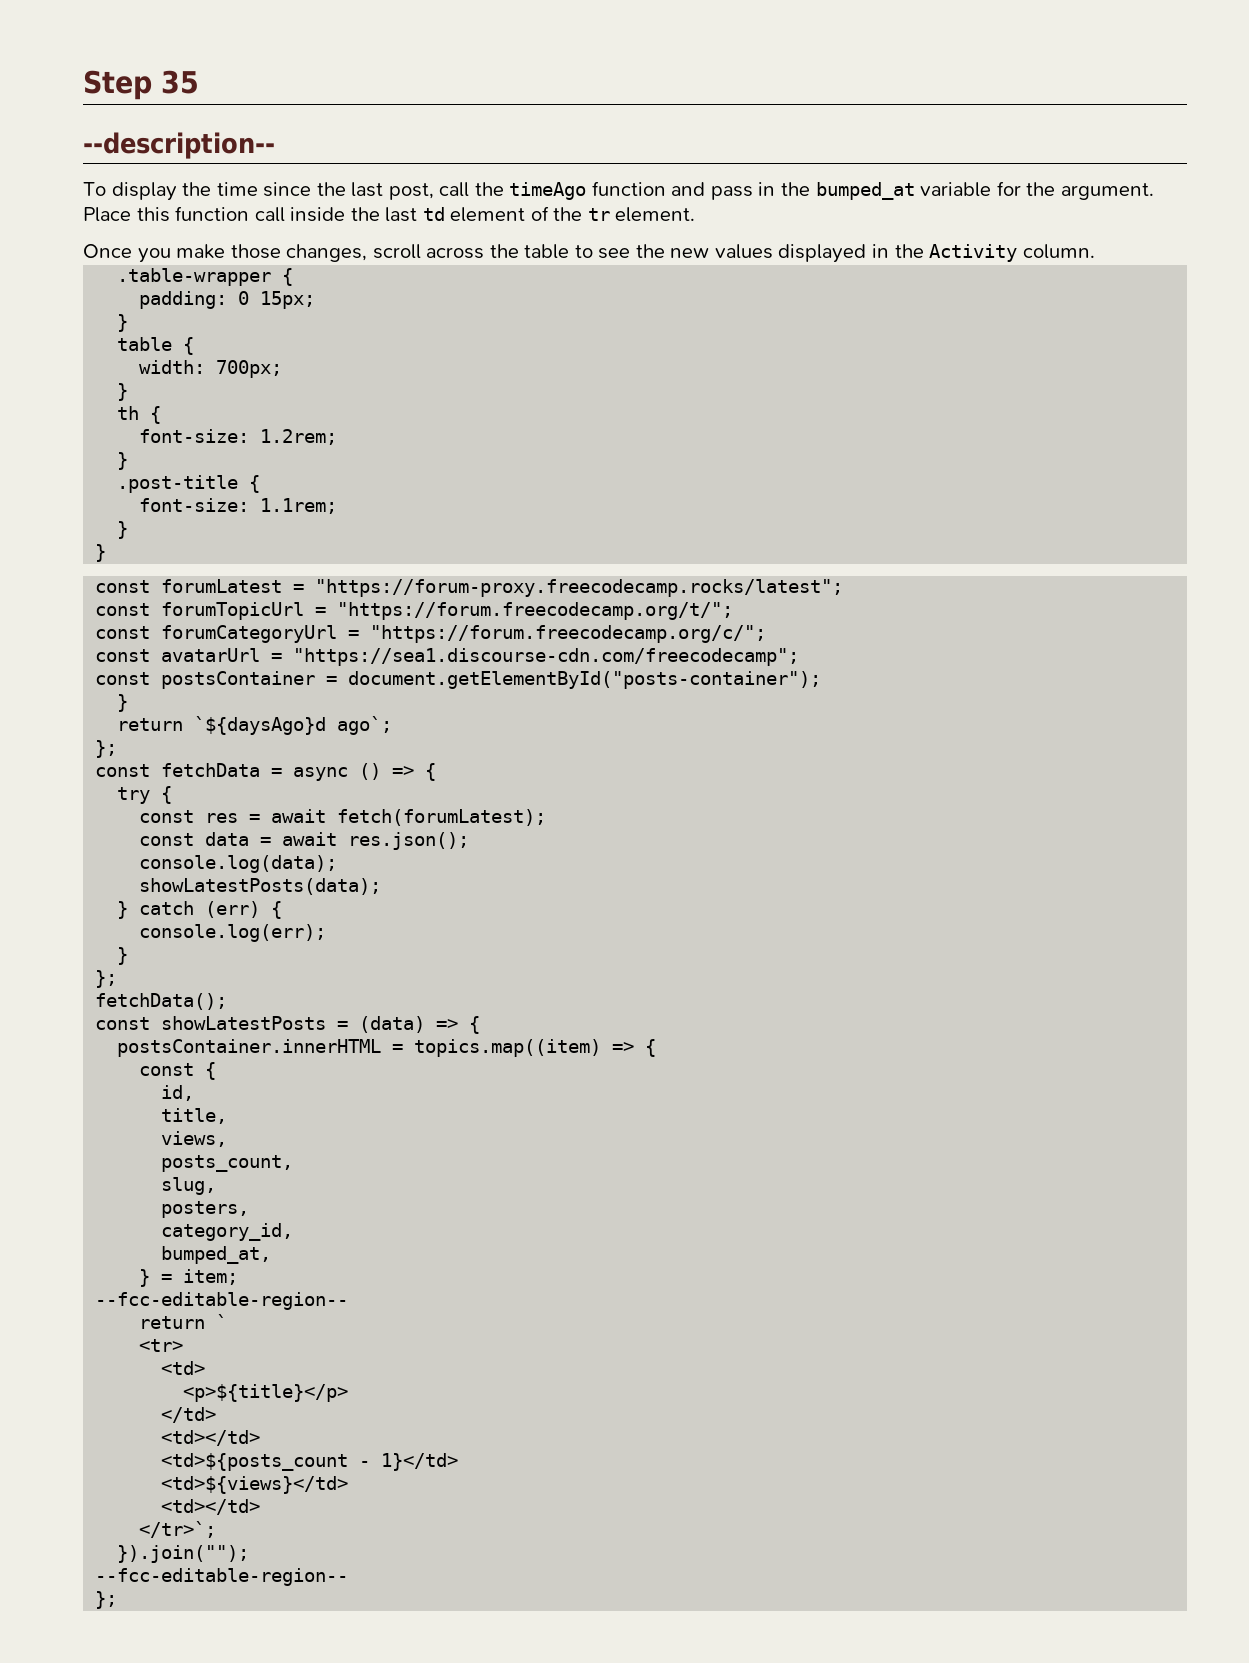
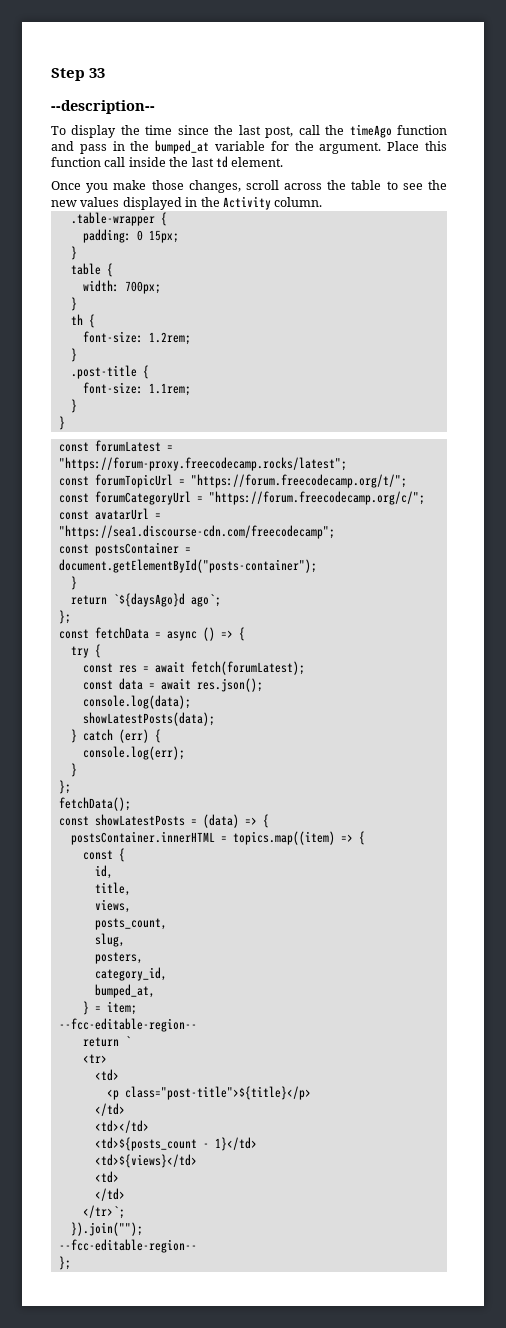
[161,70,199,94] 35 -> [89,68,106,78] 33
[450,206,610,222] element of the tr -> (228, 162) none
[183,1384,349,1402] <p>${title}</p> -> [106,1086,311,1100] <p class="post-title">${title}</p>
[161,1499,261,1515] <td></td> -> [94,1171,119,1183] [94,1188,125,1201] <td> // </td>

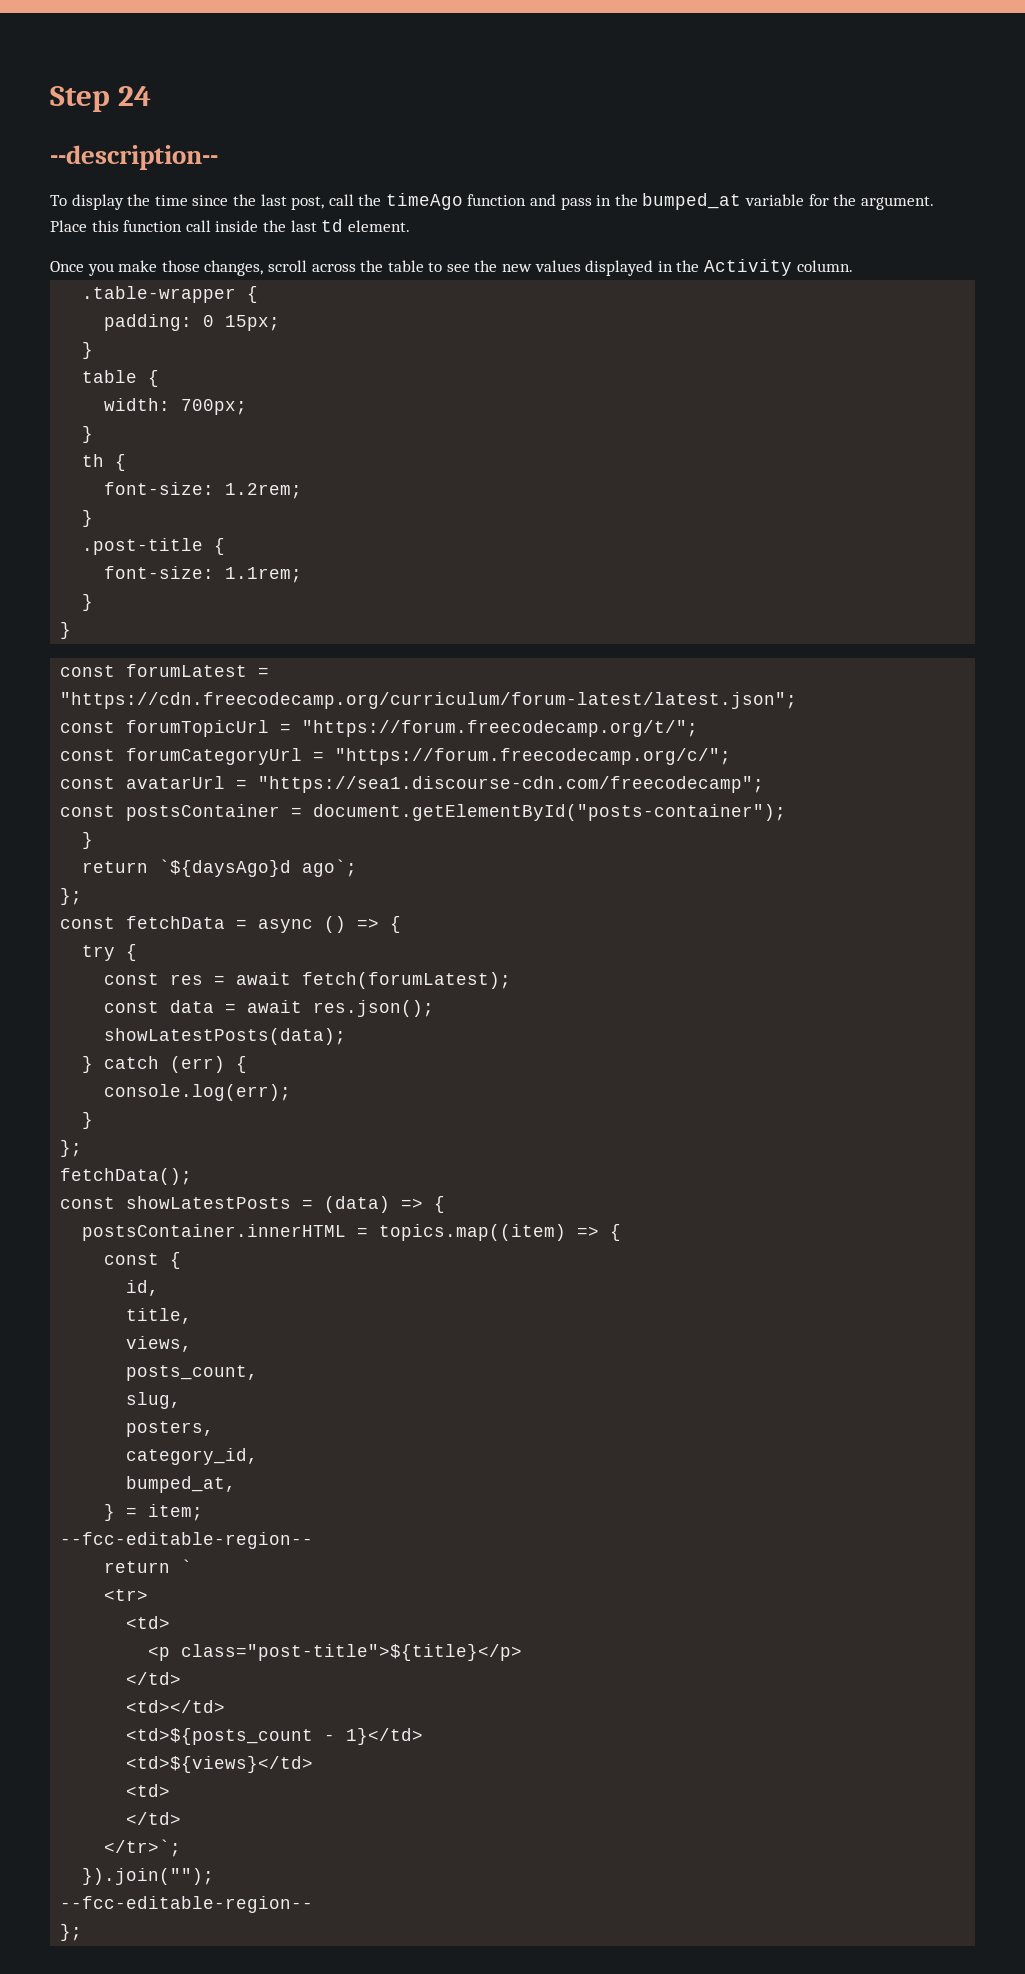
[89,68,106,78] 33 -> [118,86,152,106] 24
[58,457,347,471] "https://forum-proxy.freecodecamp.rocks/latest"; -> [60,692,798,709] "https://cdn.freecodecamp.org/curriculum/forum-latest/latest.json";
[82,695,191,709] // console.log(data); -> (435, 1008) none

